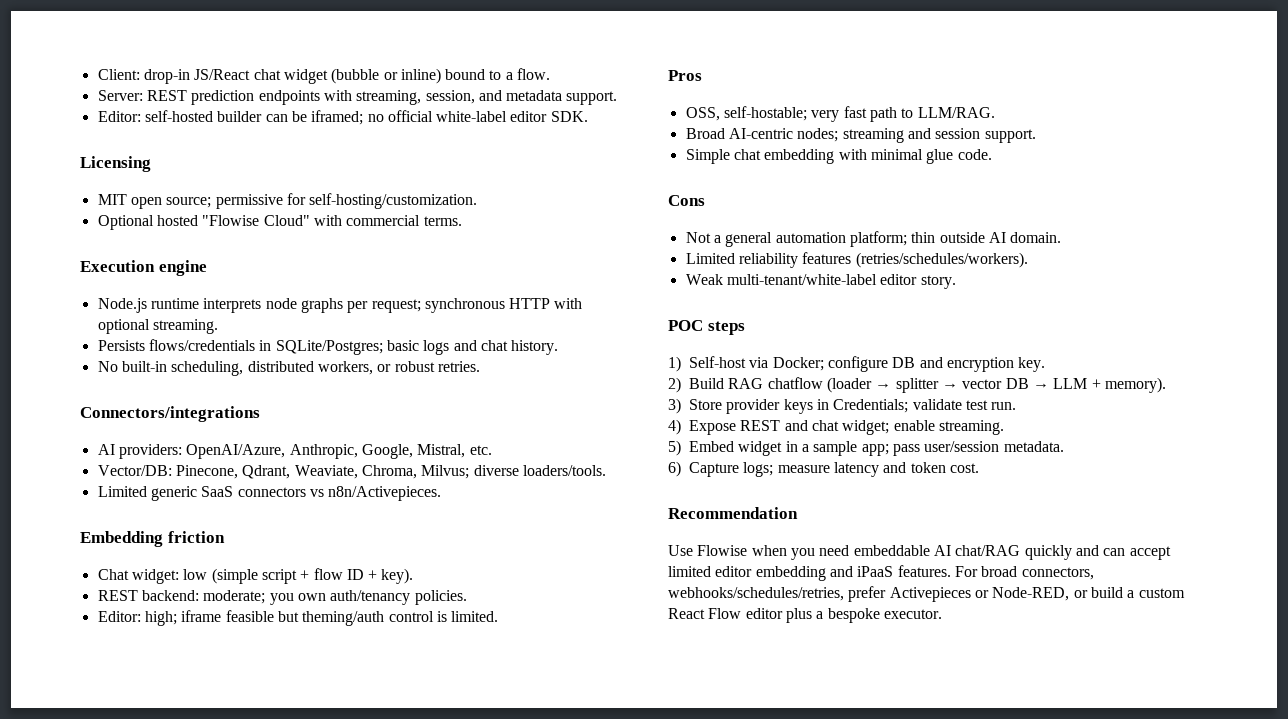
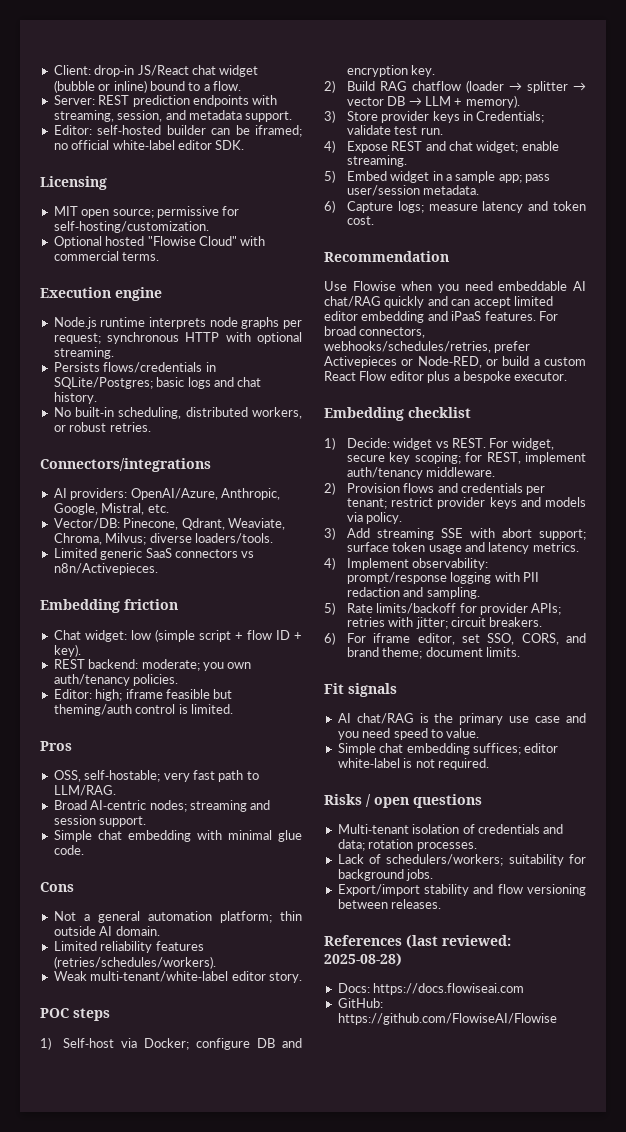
(942, 614) none -> [324,407,471,421] [324,437,554,450] [346,452,586,464] [346,467,496,479] [324,482,546,495] [346,497,586,509] [346,512,403,524] [324,527,586,540] [346,542,579,554] [324,557,489,570] [346,572,540,584] [346,587,480,599] [324,602,562,615] [346,617,543,629] [324,632,586,645] [346,647,521,659] [324,683,397,697] [337,713,586,725] [337,728,480,740] [337,743,559,755] [337,758,489,770] [324,794,482,808] [337,824,564,834] [337,839,477,851] [337,854,586,866] [337,869,434,881] [337,884,586,896] [337,899,442,909] [324,935,511,948] [324,953,402,966] [337,983,525,995] [337,998,383,1008] [337,1013,557,1025] // Embedding checklist // 1) Decide: widget vs REST. For widget, secure key scoping; for REST, implement auth/tenancy middleware. // 2) Provision flows and credentials per tenant; restrict provider keys and models via policy. // 3) Add streaming SSE with abort support; surface token usage and latency metrics. // 4) Implement observability: prompt/response logging with PII redaction and sampling. // 5) Rate limits/backoff for provider APIs; retries with jitter; circuit breakers. // 6) For iframe editor, set SSO, CORS, and brand theme; document limits. // Fit signals // AI chat/RAG is the primary use case and you need speed to value. // Simple chat embedding suffices; editor white‑label is not required. // Risks / open questions // Multi‑tenant isolation of credentials and data; rotation processes. // Lack of schedulers/workers; suitability for background jobs. // Export/import stability and flow versioning between releases. // References (last reviewed: 2025‑08‑28) // Docs: https://docs.flowiseai.com // GitHub: https://github.com/FlowiseAI/Flowise

